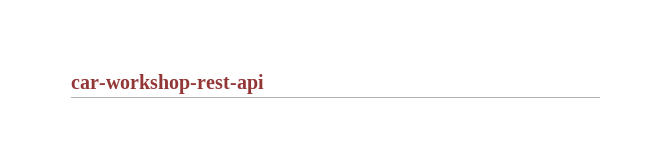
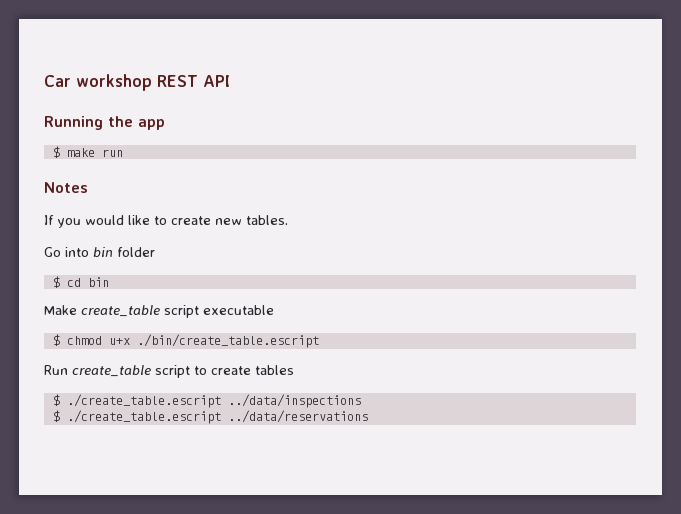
[71,74,264,94] car-workshop-rest-api -> [44,74,230,91] [44,116,165,130] [52,146,123,158] [44,182,88,193] [44,215,288,228] [44,247,155,257] [52,276,109,288] [44,305,274,318] [52,334,319,348] [44,365,294,378] [52,394,361,408] [52,410,368,424] Car workshop REST API // Running the app // $ make run // Notes // If you would like to create new tables. // Go into bin folder // $ cd bin // Make create_table script executable // $ chmod u+x ./bin/create_table.escript // Run create_table script to create tables // $ ./create_table.escript ../data/inspections // $ ./create_table.escript ../data/reservations

